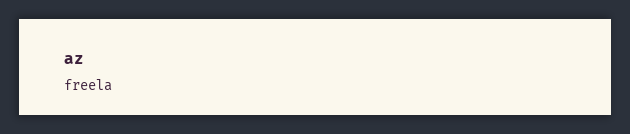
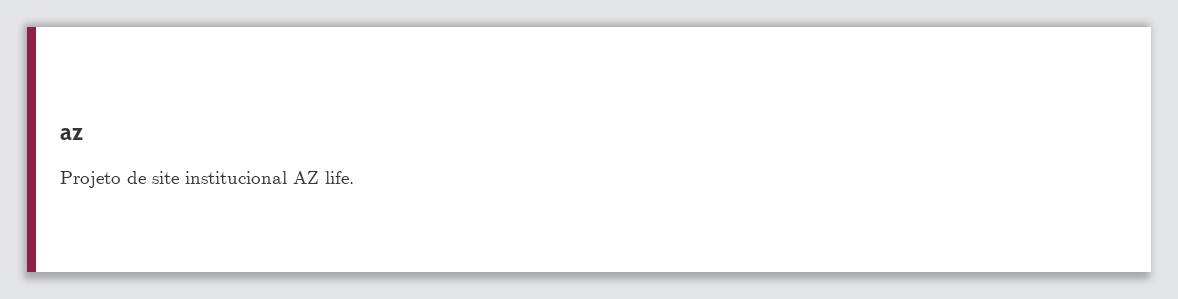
[64,79,112,91] freela -> [60,171,354,188] Projeto de site institucional AZ life.

